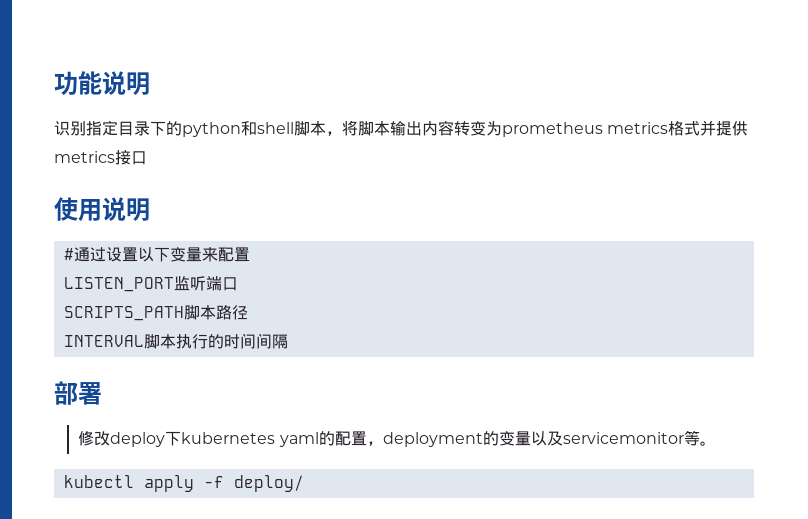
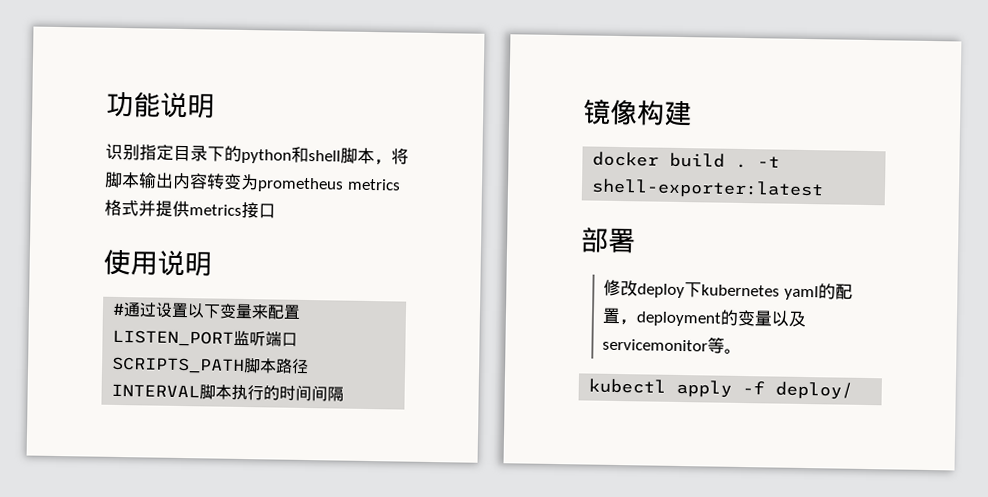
(288, 341) none -> [583,98,692,127] [592,151,781,169] [591,178,825,200] // 镜像构建 // docker build . -t shell-exporter:latest

